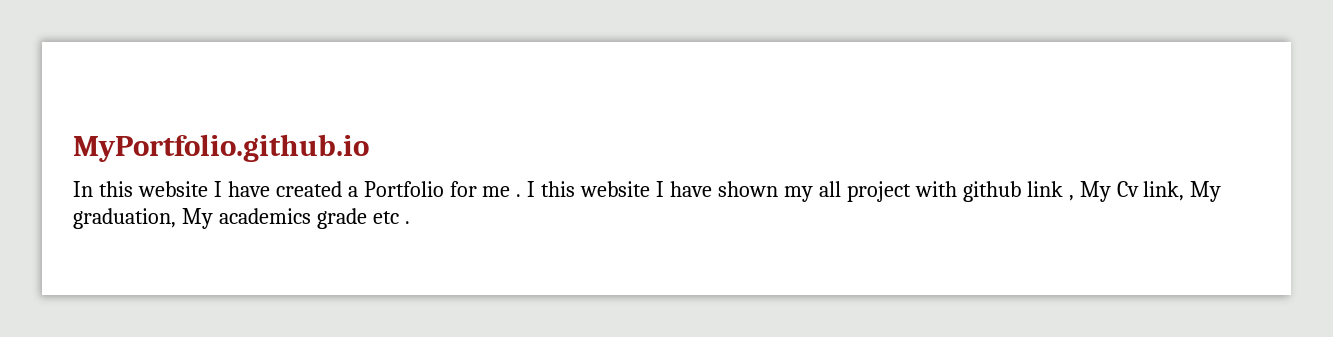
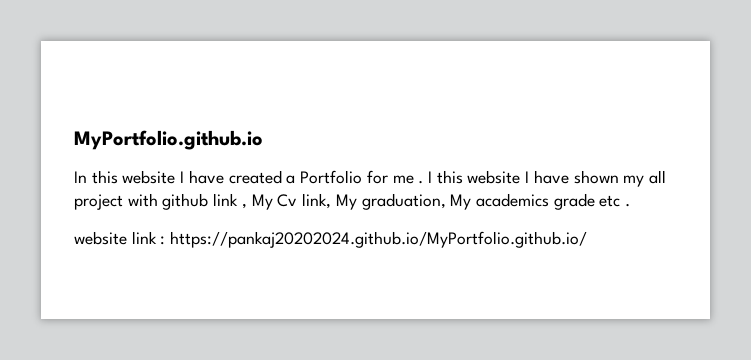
(410, 222) none -> [74,231,588,248] // website link : https://pankaj20202024.github.io/MyPortfolio.github.io/

